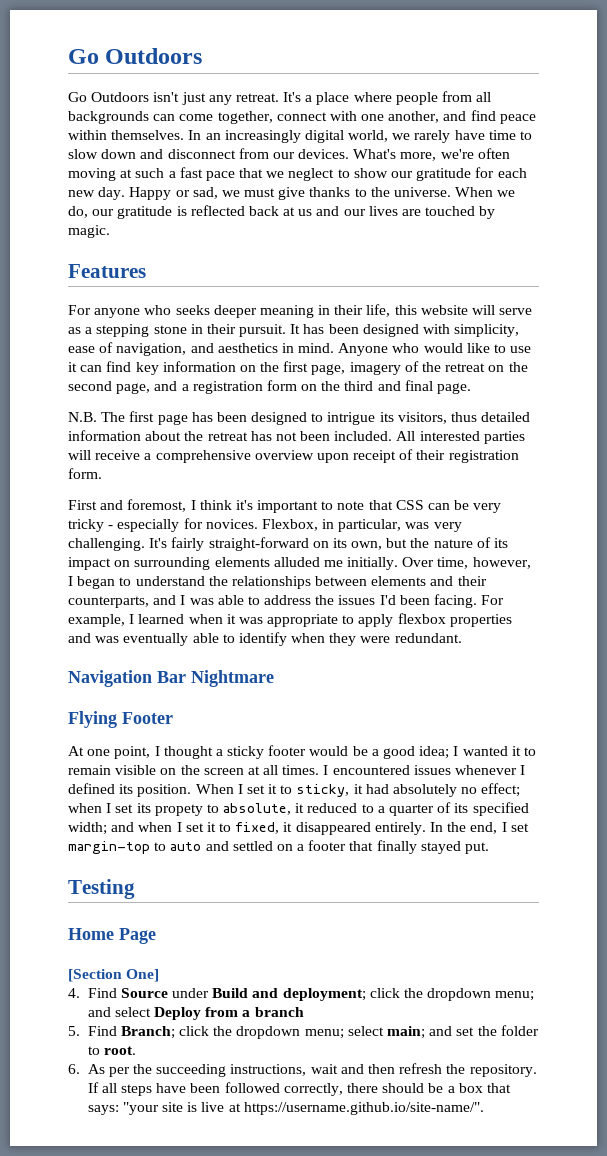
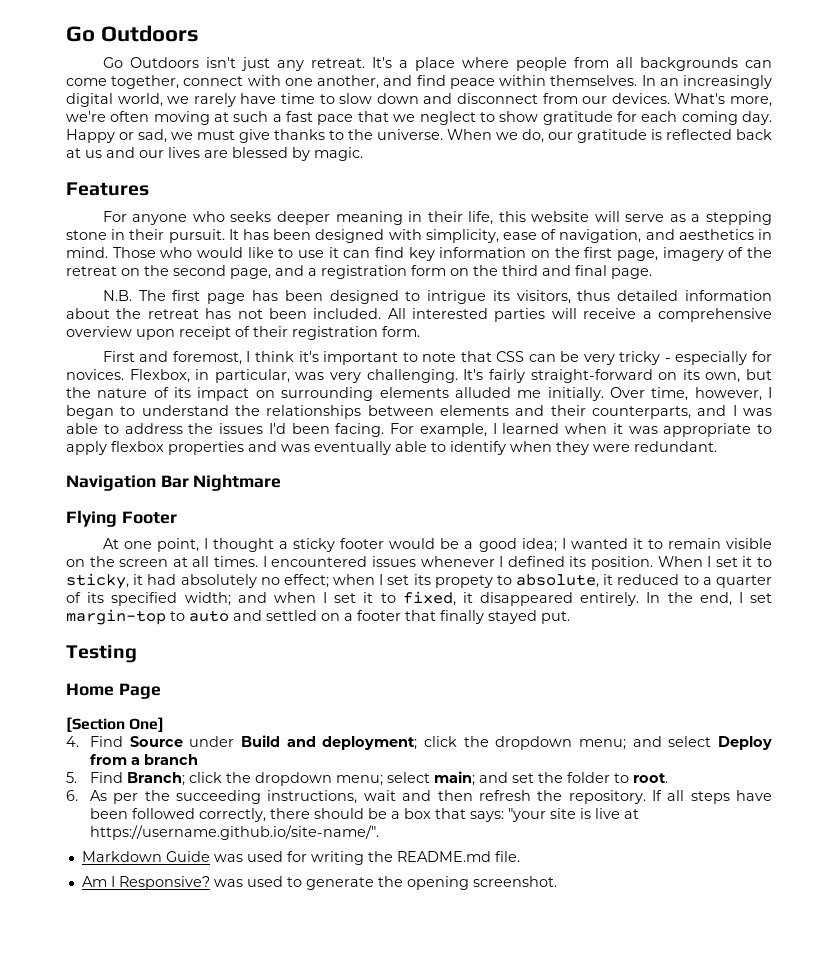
[391,171,414,178] our -> (539, 116) none
[68,190,95,197] new -> [681,111,738,125] coming
[425,206,476,216] touched -> [232,147,288,158] blessed
[338,343,389,356] Anyone -> [112,247,156,258] Those
(484, 1108) none -> [81,851,520,865] [81,876,557,890] // Markdown Guide was used for writing the README.md file. // Am I Responsive? was used to generate the opening screenshot.

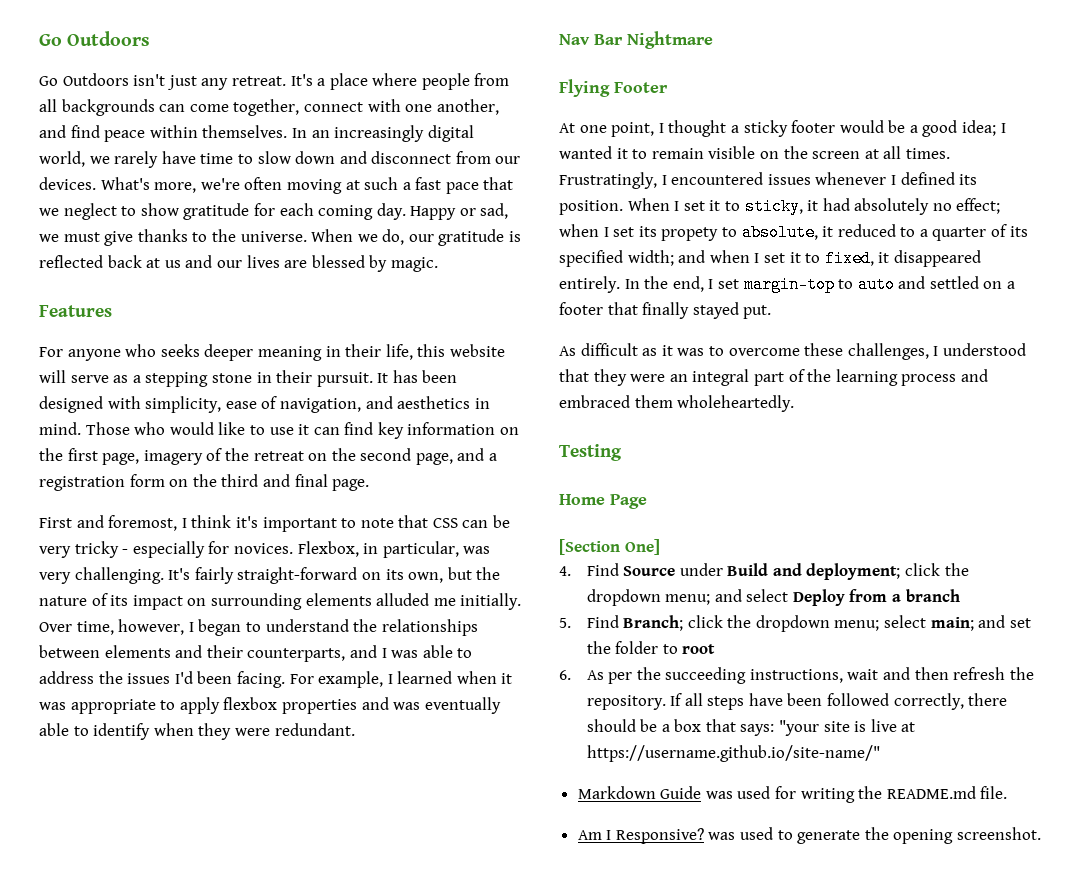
[102,290,772,304] [66,308,772,322] [66,326,420,340] // N.B. The first page has been designed to intrigue its visitors, thus detailed information about the retreat has not been included. All interested parties will receive a comprehensive overview upon receipt of their registration form. -> (370, 485) none
[66,475,156,491] Navigation -> [559,34,590,45] Nav
(259, 561) none -> [559,172,657,189] Frustratingly,
(570, 617) none -> [559,343,1026,360] [559,369,988,386] [559,395,795,412] // As difficult as it was to overcome these challenges, I understood that they were an integral part of the learning process and embraced them wholeheartedly.
[633,773,669,783] root. -> [682,644,716,654] root
[90,825,380,840] https://username.github.io/site-name/". -> [586,745,880,762] https://username.github.io/site-name/"

